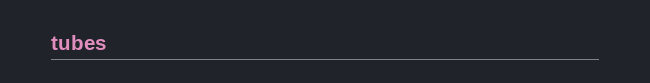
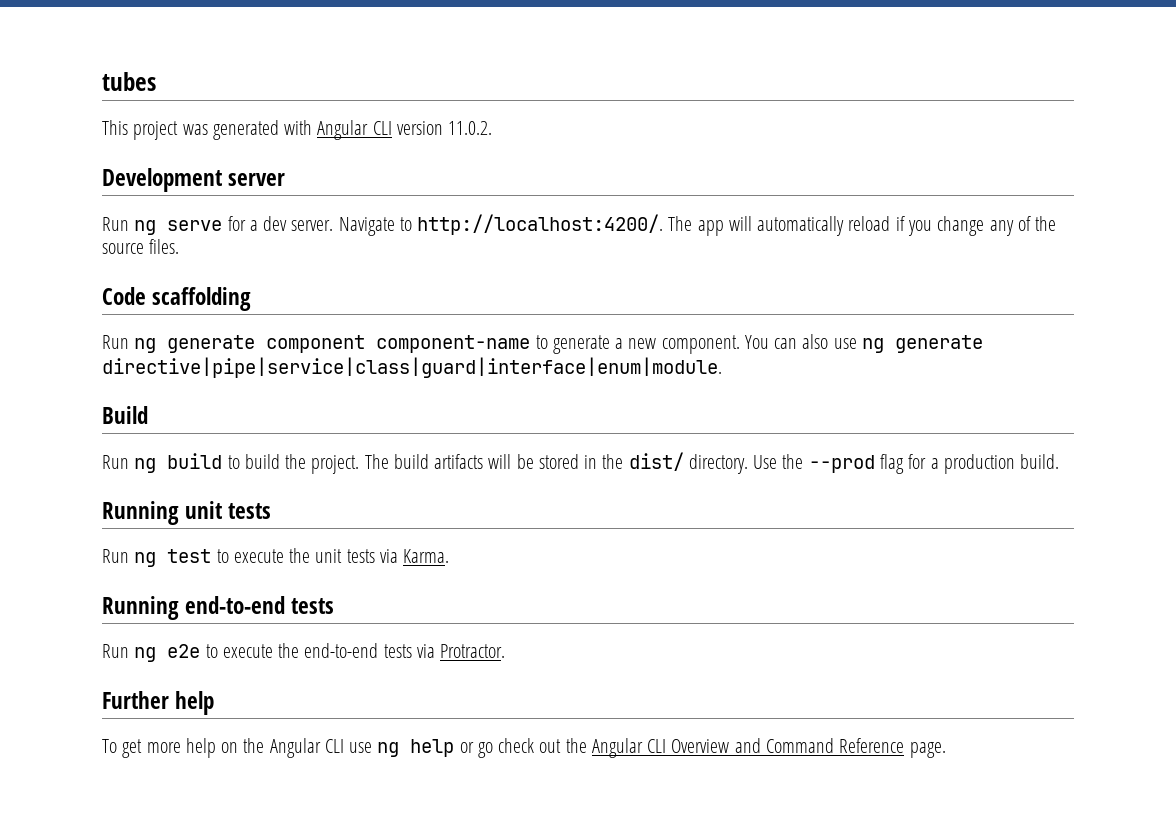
(106, 42) none -> [102,120,493,140] [102,168,286,192] [102,214,1057,236] [102,239,180,254] [102,287,252,311] [102,334,983,354] [102,357,722,378] [102,406,148,424] [102,452,1060,474] [102,501,272,525] [102,548,450,567] [102,596,335,620] [102,643,506,662] [102,691,215,715] [102,738,946,758] // This project was generated with Angular CLI version 11.0.2. // Development server // Run ng serve for a dev server. Navigate to http://localhost:4200/. The app will automatically reload if you change any of the source files. // Code scaffolding // Run ng generate component component-name to generate a new component. You can also use ng generate directive|pipe|service|class|guard|interface|enum|module. // Build // Run ng build to build the project. The build artifacts will be stored in the dist/ directory. Use the --prod flag for a production build. // Running unit tests // Run ng test to execute the unit tests via Karma. // Running end-to-end tests // Run ng e2e to execute the end-to-end tests via Protractor. // Further help // To get more help on the Angular CLI use ng help or go check out the Angular CLI Overview and Command Reference page.

